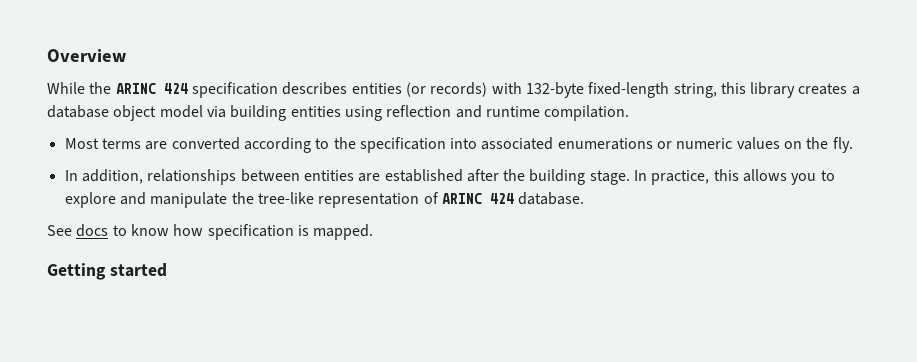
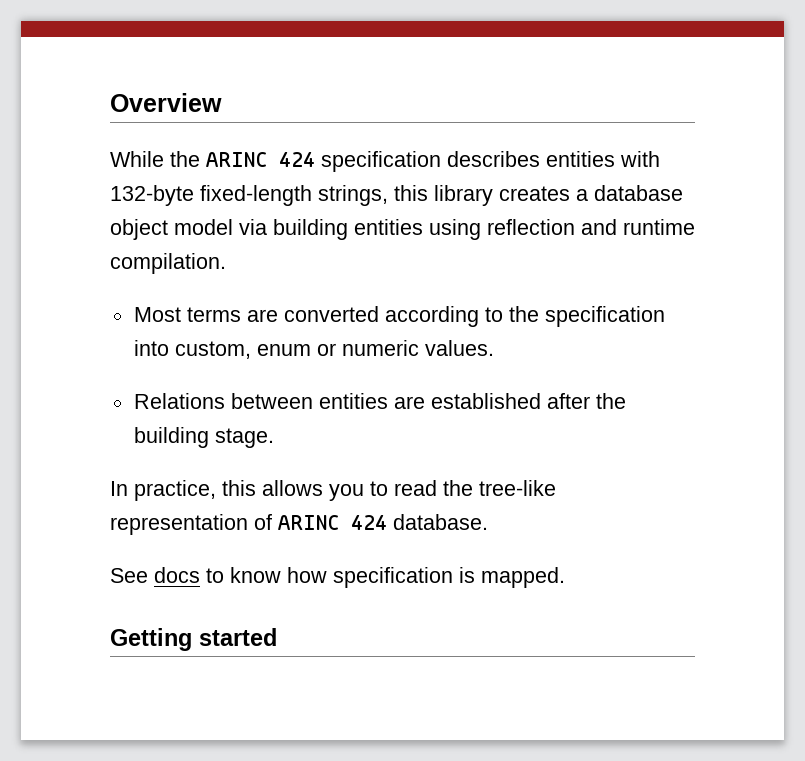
[405,82,488,97] (or records) -> (615, 159) none
[673,83,717,98] string, -> [318,185,388,206] strings,
[481,137,853,153] [64,169,237,185] associated enumerations or numeric values on the fly. // In addition, relationships -> [174,340,494,359] [133,393,225,409] custom, enum or numeric values. // Relations
(630, 177) none -> (274, 438) //
[64,192,228,208] explore and manipulate -> [394,480,437,496] read

